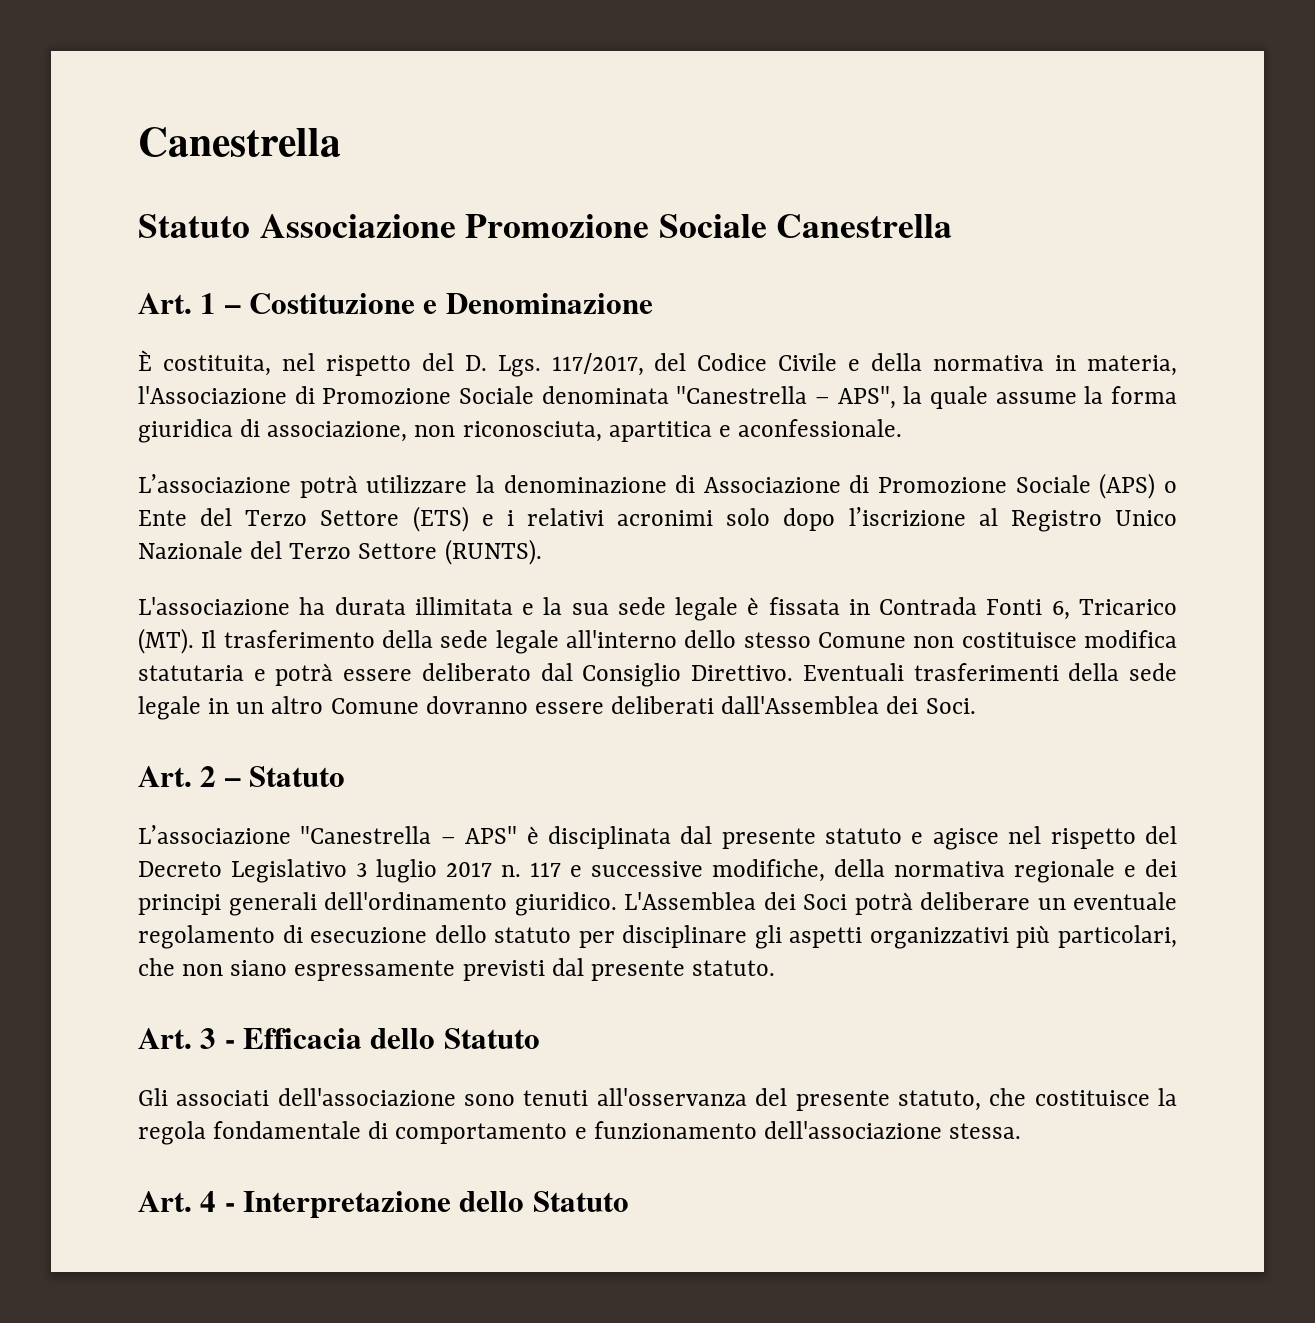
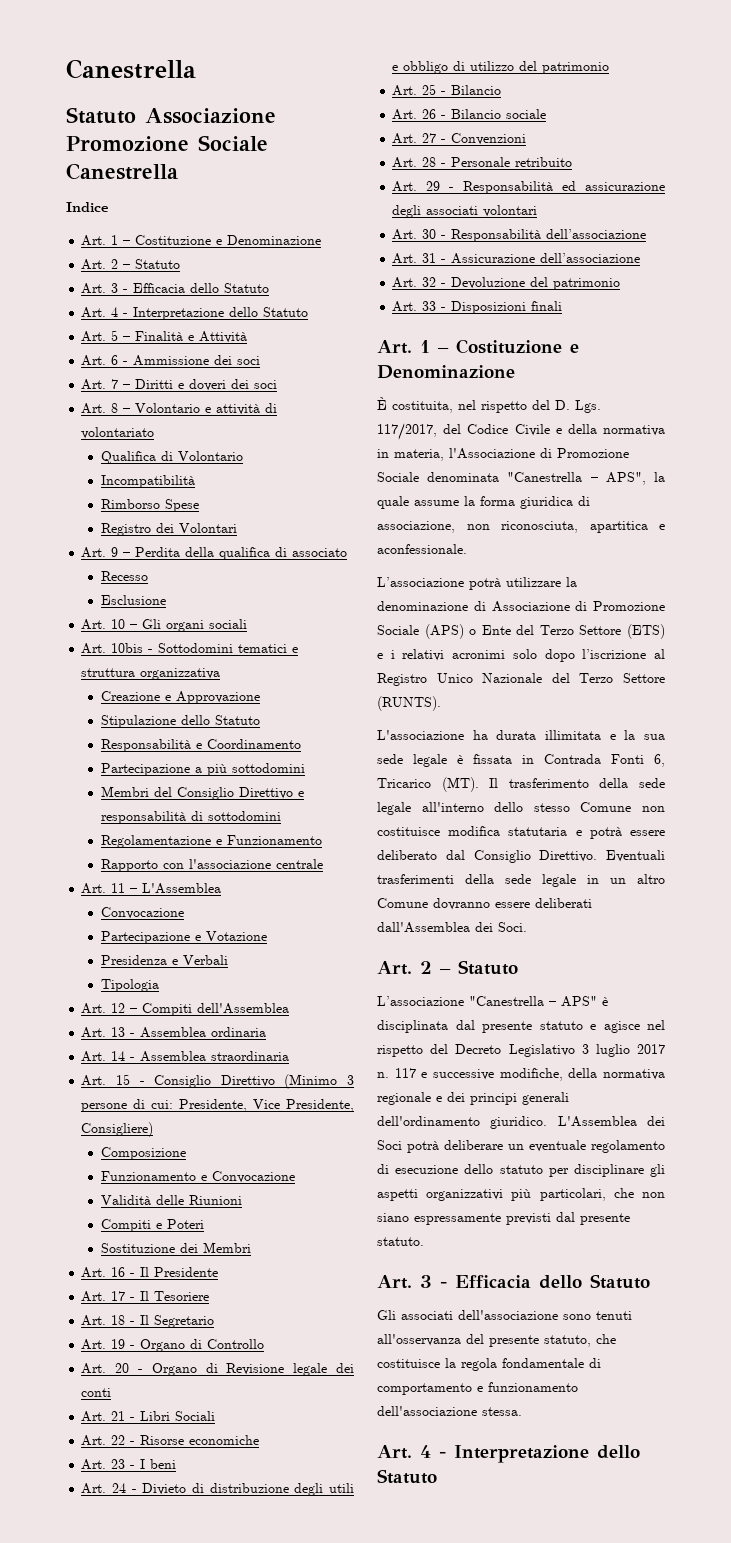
(953, 226) none -> [66,202,108,212] [81,235,322,246] [81,259,181,270] [81,283,270,294] [81,307,309,320] [81,330,248,343] [81,355,261,366] [81,379,278,391] [81,403,278,415] [81,427,155,439] [100,451,243,464] [100,475,195,488] [100,499,199,512] [100,523,237,536] [81,547,348,560] [100,571,148,581] [100,595,166,605] [81,619,248,632] [81,643,299,654] [81,668,221,680] [100,691,260,704] [100,715,260,728] [100,739,301,752] [100,763,305,776] [100,786,304,800] [100,811,281,824] [100,835,322,848] [100,859,323,872] [81,883,222,894] [100,907,184,919] [100,931,267,944] [100,955,228,965] [100,979,159,992] [81,1003,290,1016] [81,1027,267,1038] [81,1051,290,1062] [81,1074,355,1089] [81,1099,355,1112] [81,1122,154,1137] [100,1147,186,1160] [100,1171,295,1183] [100,1195,242,1205] [100,1219,204,1232] [100,1242,251,1253] [81,1267,219,1278] [81,1291,210,1302] [81,1315,215,1328] [81,1339,265,1352] [81,1363,355,1376] [81,1388,112,1397] [81,1411,216,1422] [81,1435,260,1446] [81,1459,177,1470] [81,1483,354,1496] [392,61,610,74] [392,84,502,96] [392,109,547,120] [392,133,527,145] [392,157,573,168] [392,181,665,194] [392,205,538,218] [392,229,647,242] [392,253,641,264] [392,277,621,290] [392,301,563,314] // Indice // Art. 1 – Costituzione e Denominazione // Art. 2 – Statuto // Art. 3 - Efficacia dello Statuto // Art. 4 - Interpretazione dello Statuto // Art. 5 – Finalità e Attività // Art. 6 - Ammissione dei soci // Art. 7 – Diritti e doveri dei soci // Art. 8 – Volontario e attività di volontariato // Qualifica di Volontario // Incompatibilità // Rimborso Spese // Registro dei Volontari // Art. 9 – Perdita della qualifica di associato // Recesso // Esclusione // Art. 10 – Gli organi sociali // Art. 10bis - Sottodomini tematici e struttura organizzativa // Creazione e Approvazione // Stipulazione dello Statuto // Responsabilità e Coordinamento // Partecipazione a più sottodomini // Membri del Consiglio Direttivo e responsabilità di sottodomini // Regolamentazione e Funzionamento // Rapporto con l'associazione centrale // Art. 11 – L'Assemblea // Convocazione // Partecipazione e Votazione // Presidenza e Verbali // Tipologia // Art. 12 – Compiti dell'Assemblea // Art. 13 - Assemblea ordinaria // Art. 14 - Assemblea straordinaria // Art. 15 - Consiglio Direttivo (Minimo 3 persone di cui: Presidente, Vice Presidente, Consigliere) // Composizione // Funzionamento e Convocazione // Validità delle Riunioni // Compiti e Poteri // Sostituzione dei Membri // Art. 16 - Il Presidente // Art. 17 - Il Tesoriere // Art. 18 - Il Segretario // Art. 19 - Organo di Controllo // Art. 20 - Organo di Revisione legale dei conti // Art. 21 - Libri Sociali // Art. 22 - Risorse economiche // Art. 23 - I beni // Art. 24 - Divieto di distribuzione degli utili e obbligo di utilizzo del patrimonio // Art. 25 - Bilancio // Art. 26 - Bilancio sociale // Art. 27 - Convenzioni // Art. 28 - Personale retribuito // Art. 29 - Responsabilità ed assicurazione degli associati volontari // Art. 30 - Responsabilità dell’associazione // Art. 31 - Assicurazione dell’associazione // Art. 32 - Devoluzione del patrimonio // Art. 33 - Disposizioni finali

